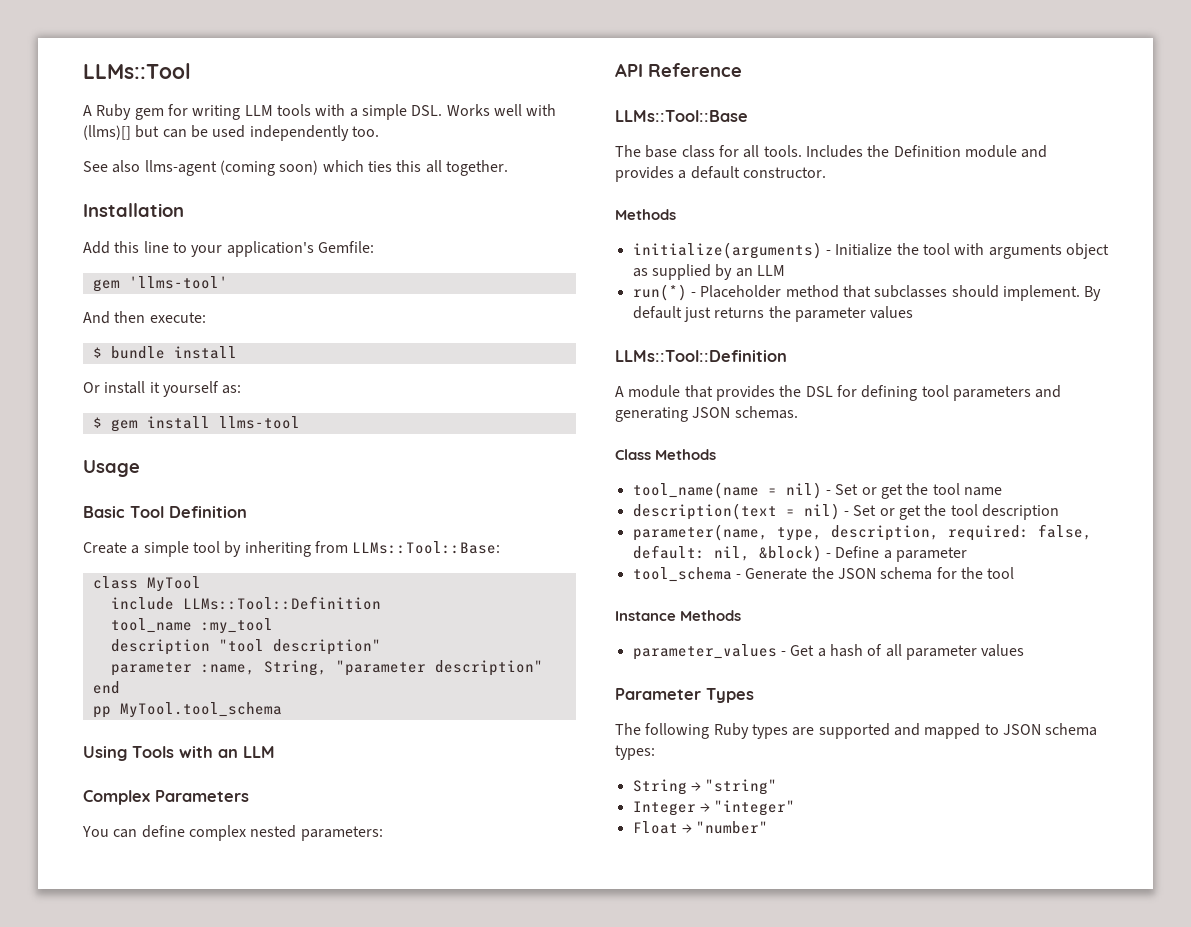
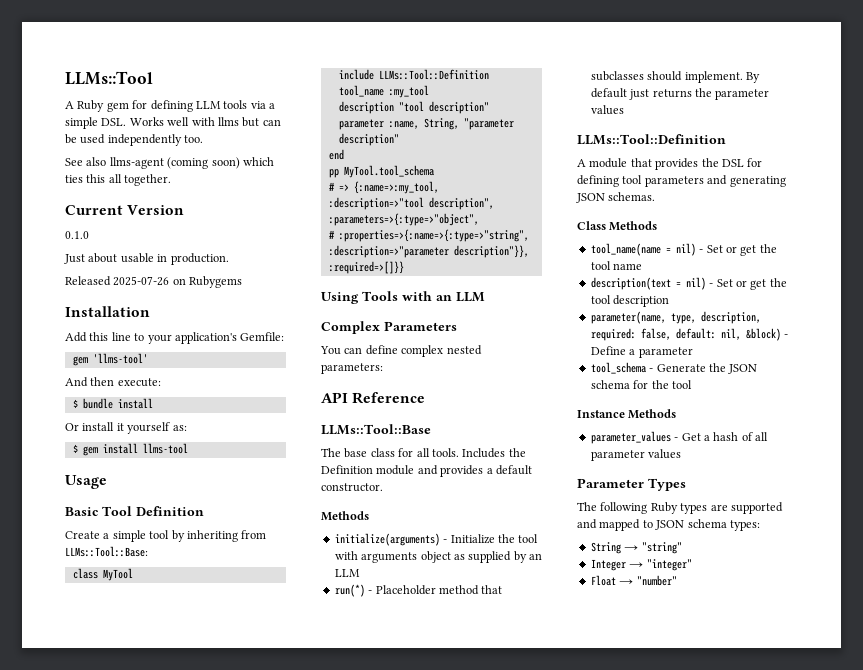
[192,105,241,120] writing -> [150,100,193,112] defining
[315,104,346,116] with -> [250,101,266,109] via
[83,125,131,140] (llms)[] -> [217,117,239,126] llms
(508, 168) none -> [65,205,185,215] [65,231,89,239] [64,253,229,265] [65,276,243,288] // Current Version // 0.1.0 // Just about usable in production. // Released 2025-07-26 on Rubygems
(282, 710) none -> [328,181,439,194] [328,197,494,210] [328,213,479,226] [328,229,529,242] [328,245,529,258] [328,261,404,274] // # => {:name=>:my_tool, :description=>"tool description", :parameters=>{:type=>"object", // # :properties=>{:name=>{:type=>"string", :description=>"parameter description"}}, :required=>[]}}

